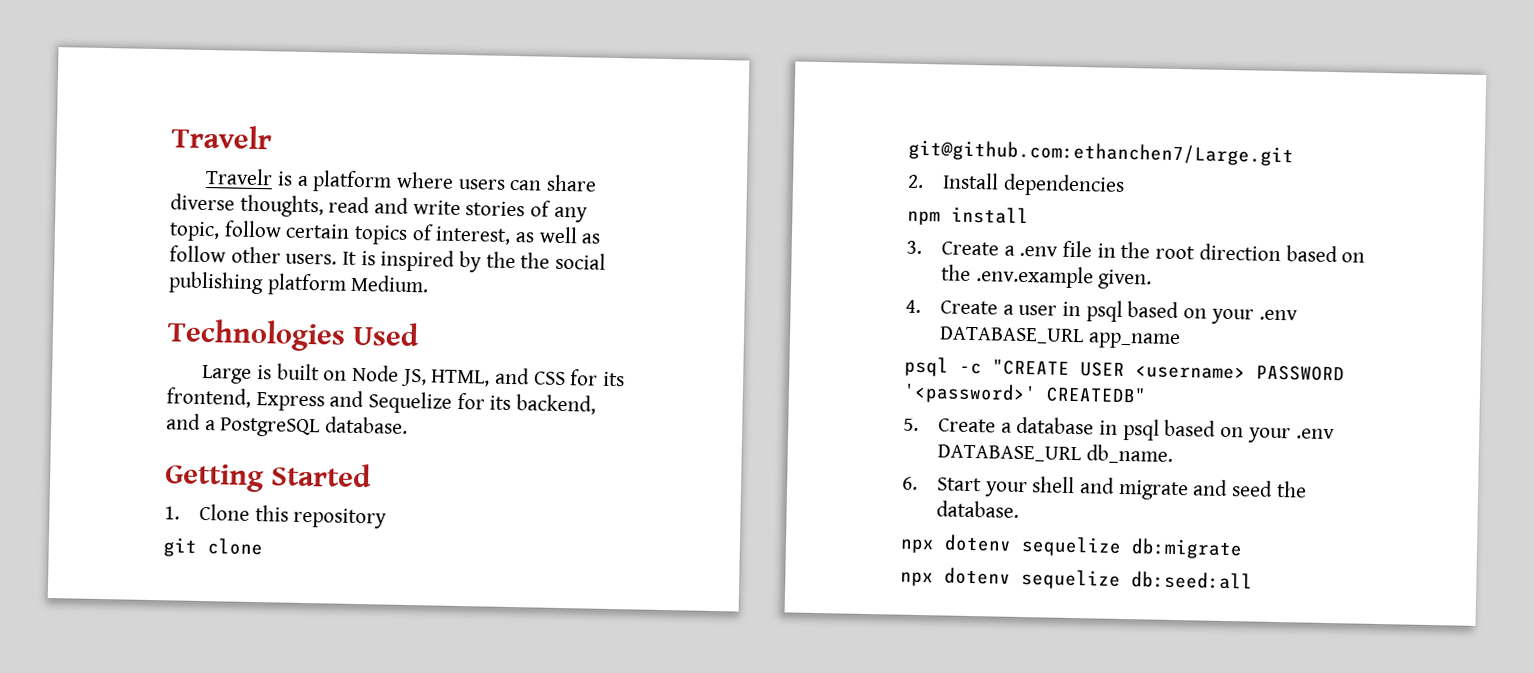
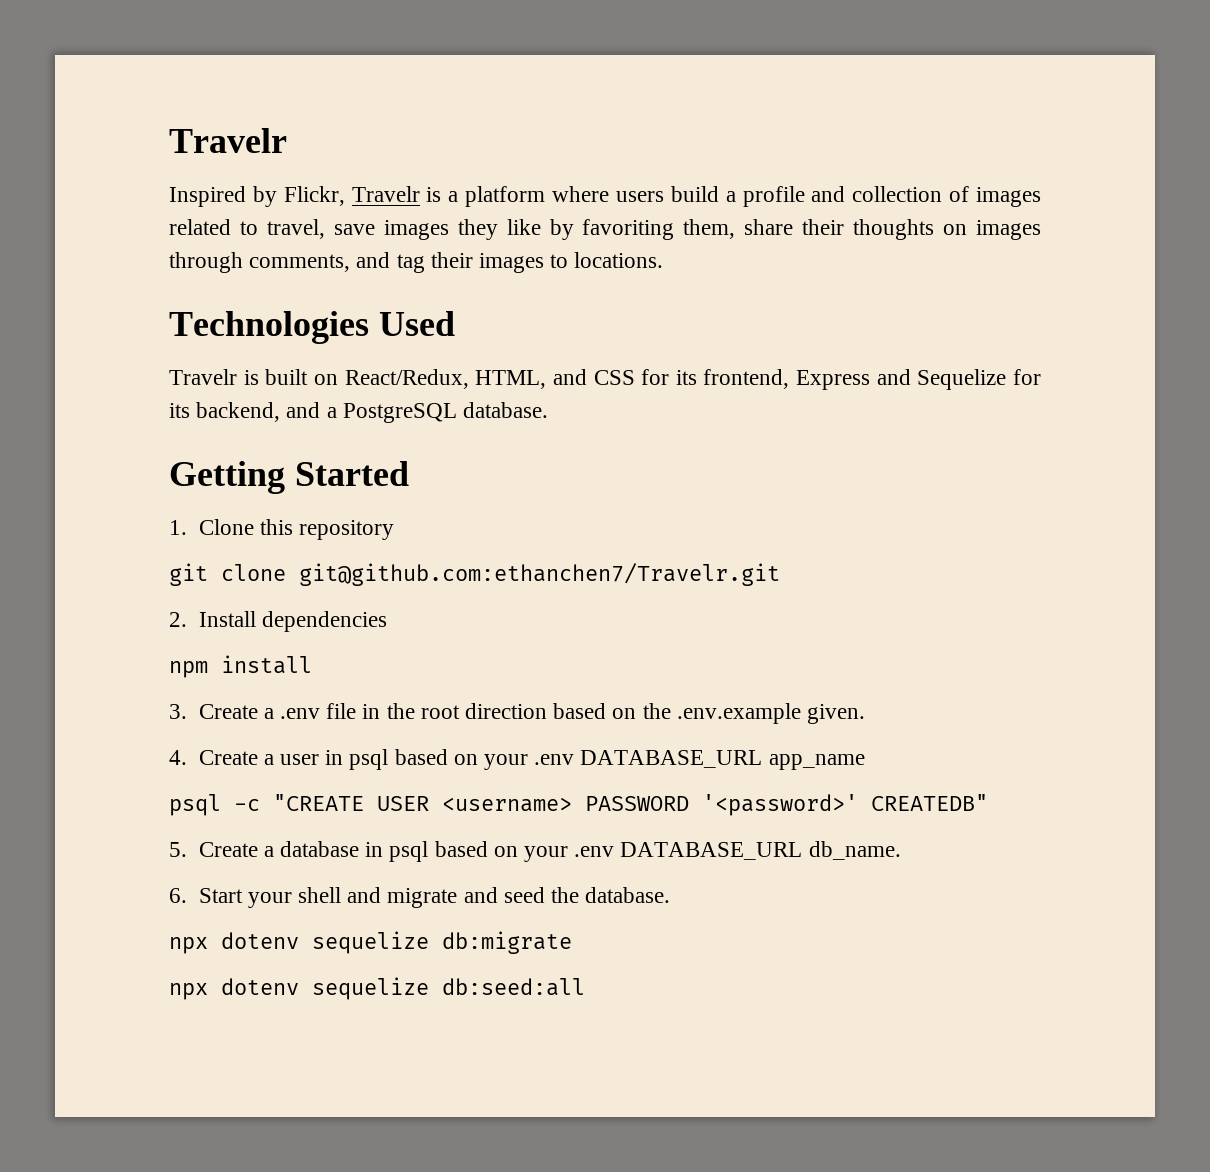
(273, 137) none -> [169,186,345,207] Inspired by Flickr,
[509,174,598,192] [170,193,588,223] [169,220,601,245] [169,245,607,273] [168,271,430,296] can share diverse thoughts, read and write stories of any topic, follow certain topics of interest, as well as follow other users. It is inspired by the the social publishing platform Medium. -> [670,186,1041,207] [169,219,1041,240] [169,252,664,273] build a profile and collection of images related to travel, save images they like by favoriting them, share their thoughts on images through comments, and tag their images to locations.
[201,364,253,384] Large -> [169,369,237,385] Travelr
[352,364,427,387] Node JS, -> [344,369,469,389] React/Redux,
[908,139,1294,167] git@github.com:ethanchen7/Large.git -> [299,563,780,586] git@github.com:ethanchen7/Travelr.git

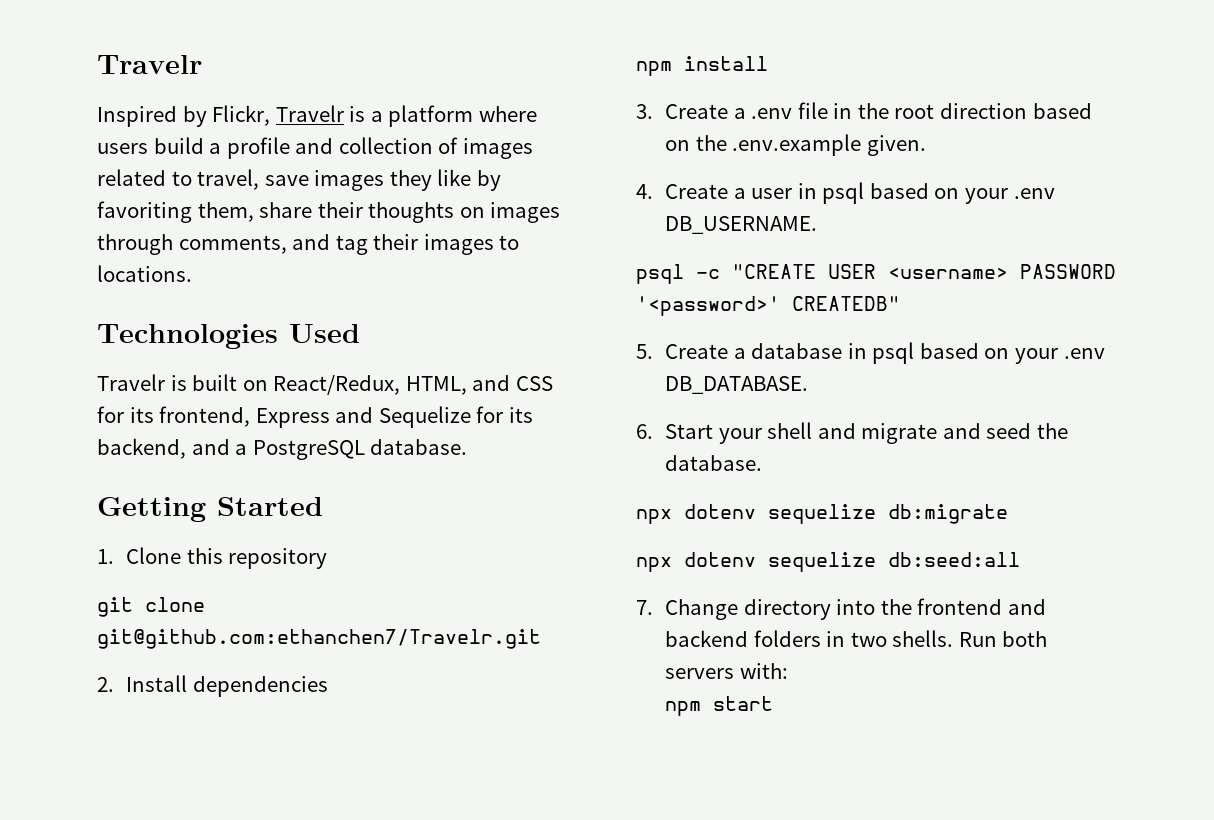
[580,750,865,770] DATABASE_URL app_name -> [665,216,818,234] DB_USERNAME.
[620,841,901,860] DATABASE_URL db_name. -> [665,376,809,394] DB_DATABASE.
(585, 987) none -> [636,598,1046,620] [665,630,1048,647] [665,663,788,679] [665,696,774,716] // 7. Change directory into the frontend and backend folders in two shells. Run both servers with: // npm start

